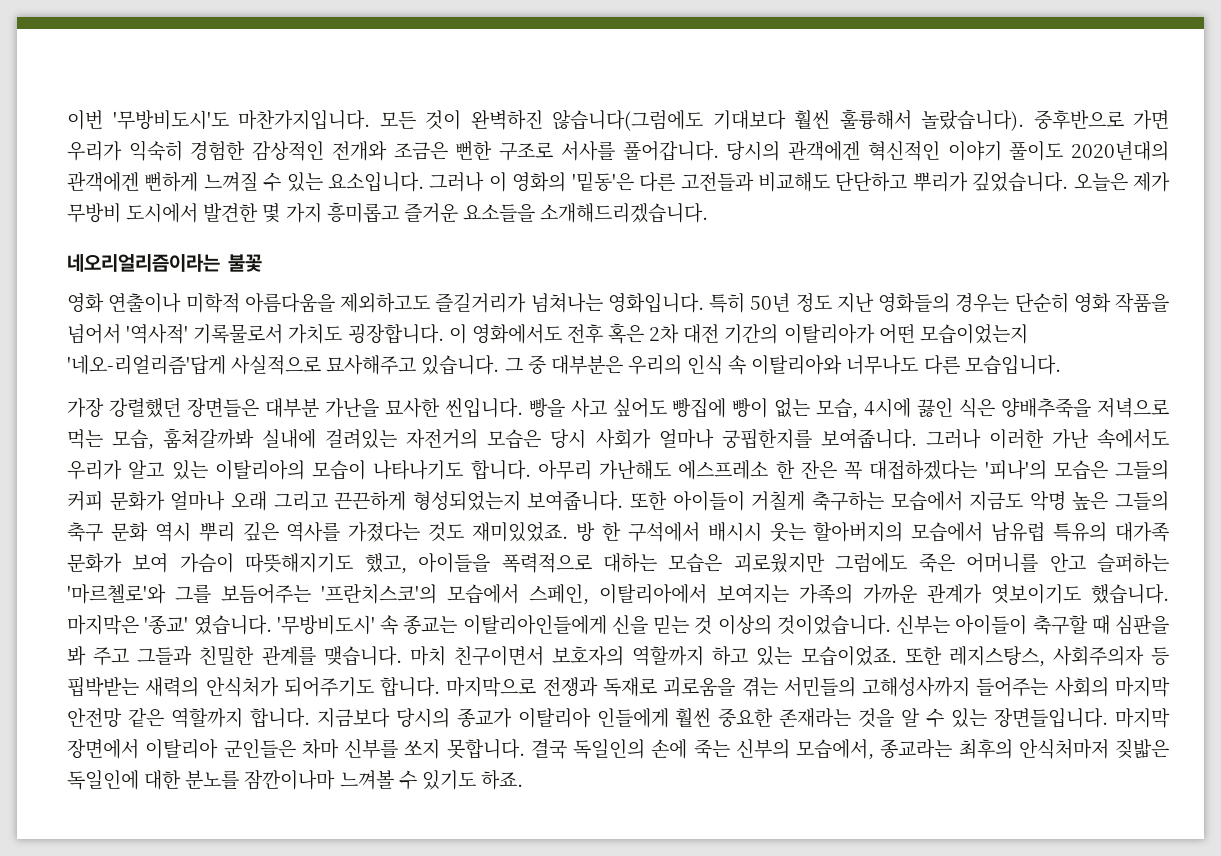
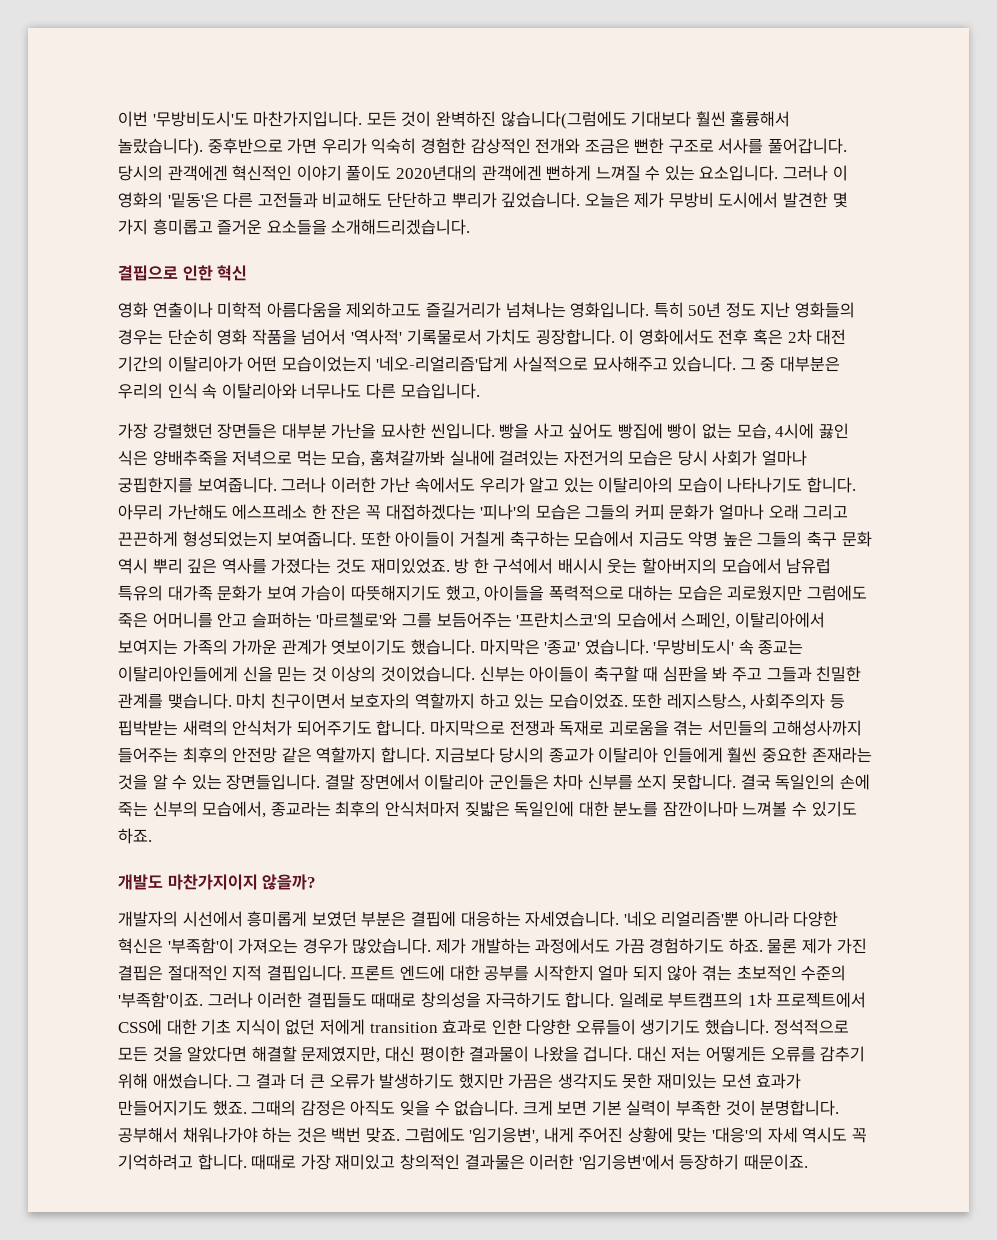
[67,254,262,272] 네오리얼리즘이라는 불꽃 -> [118,265,248,281] 결핍으로 인한 혁신
[1054,677,1171,697] 사회의 마지막 -> [182,747,228,763] 최후의
[1115,708,1171,728] 마지막 -> [324,774,355,790] 결말
(523, 780) none -> [118,874,317,890] [118,911,839,927] [118,938,867,954] [118,965,847,981] [118,992,867,1008] [118,1019,849,1035] [118,1046,866,1063] [118,1073,802,1089] [118,1100,840,1116] [118,1127,867,1144] [118,1154,808,1170] // 개발도 마찬가지이지 않을까? // 개발자의 시선에서 흥미롭게 보였던 부분은 결핍에 대응하는 자세였습니다. '네오 리얼리즘'뿐 아니라 다양한 혁신은 '부족함'이 가져오는 경우가 많았습니다. 제가 개발하는 과정에서도 가끔 경험하기도 하죠. 물론 제가 가진 결핍은 절대적인 지적 결핍입니다. 프론트 엔드에 대한 공부를 시작한지 얼마 되지 않아 겪는 초보적인 수준의 '부족함'이죠. 그러나 이러한 결핍들도 때때로 창의성을 자극하기도 합니다. 일례로 부트캠프의 1차 프로젝트에서 CSS에 대한 기초 지식이 없던 저에게 transition 효과로 인한 다양한 오류들이 생기기도 했습니다. 정석적으로 모든 것을 알았다면 해결할 문제였지만, 대신 평이한 결과물이 나왔을 겁니다. 대신 저는 어떻게든 오류를 감추기 위해 애썼습니다. 그 결과 더 큰 오류가 발생하기도 했지만 가끔은 생각지도 못한 재미있는 모션 효과가 만들어지기도 했죠. 그때의 감정은 아직도 잊을 수 없습니다. 크게 보면 기본 실력이 부족한 것이 분명합니다. 공부해서 채워나가야 하는 것은 백번 맞죠. 그럼에도 '임기응변', 내게 주어진 상황에 맞는 '대응'의 자세 역시도 꼭 기억하려고 합니다. 때때로 가장 재미있고 창의적인 결과물은 이러한 '임기응변'에서 등장하기 때문이죠.

